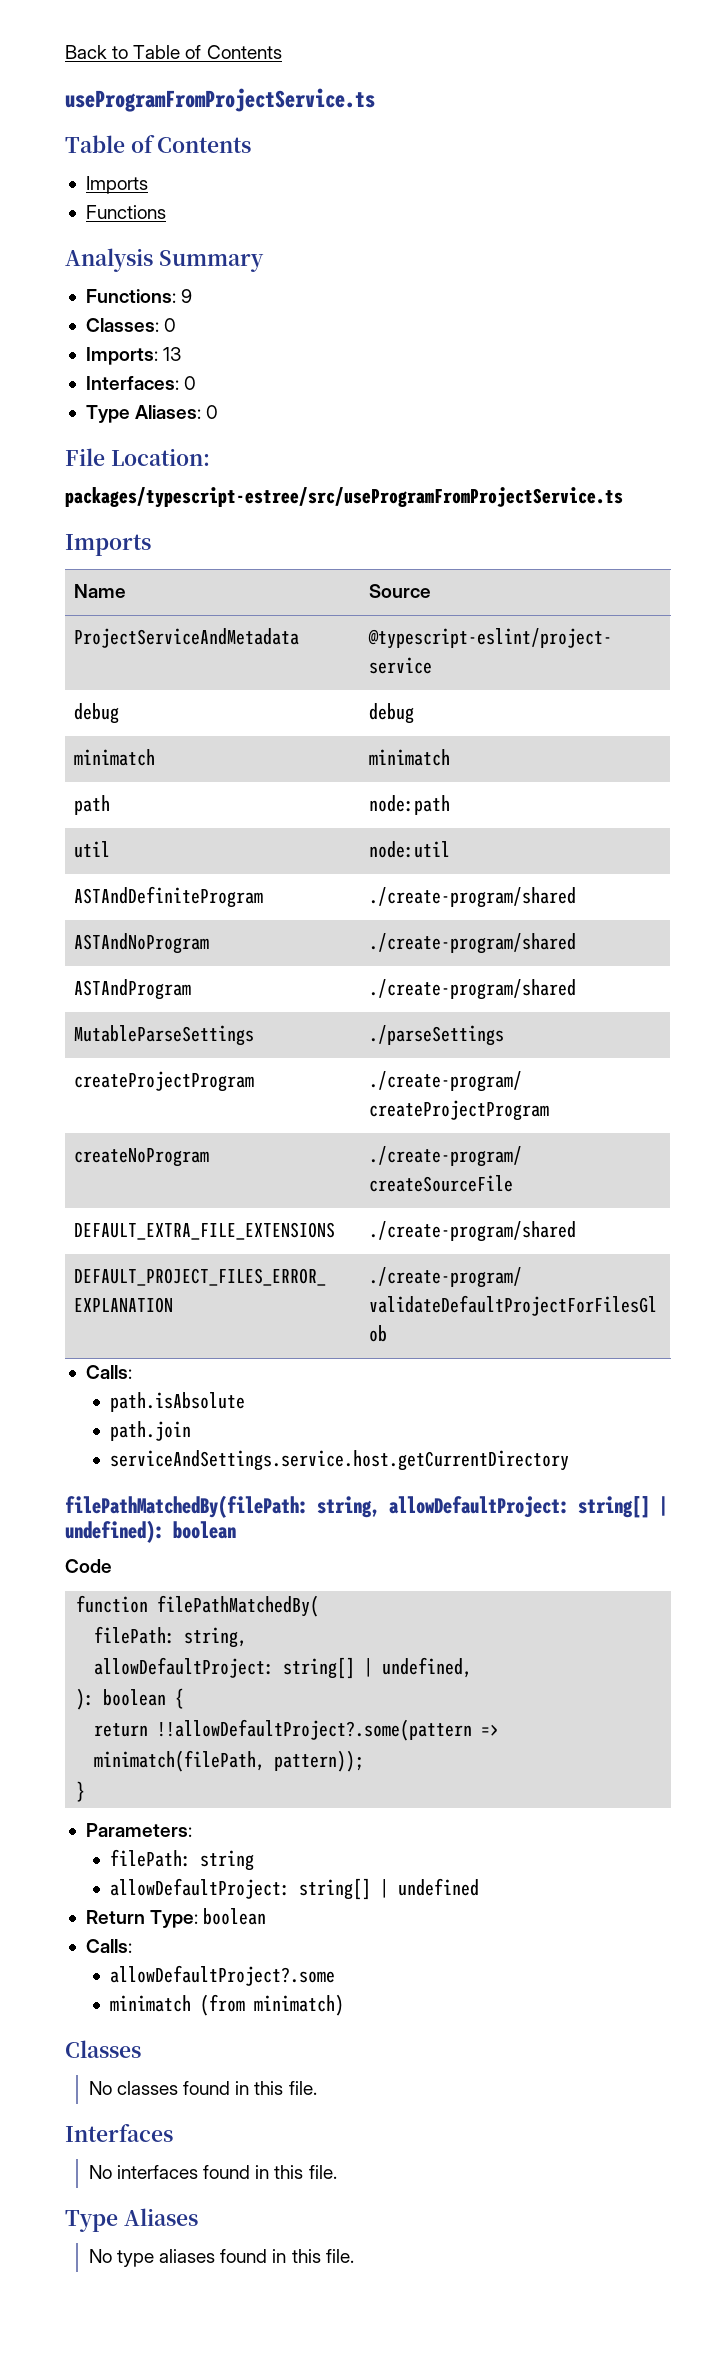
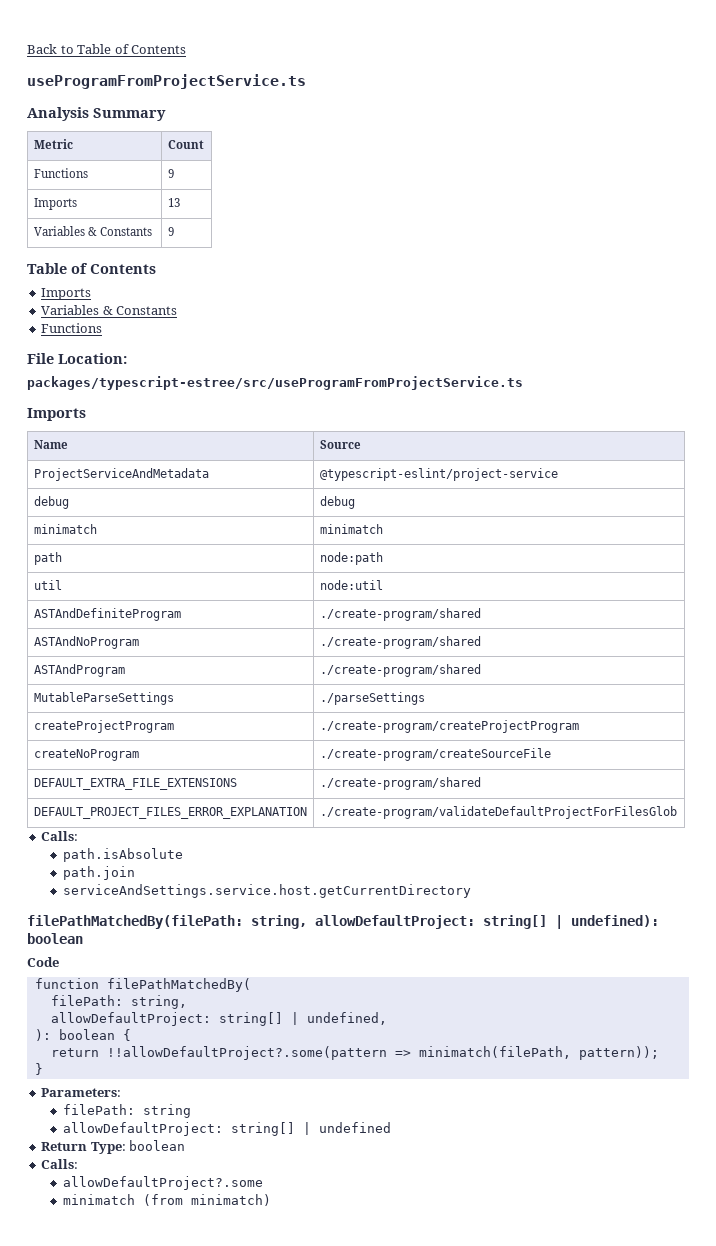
[65,135,252,153] [85,176,148,194] [85,205,166,219] [65,248,264,272] [85,289,193,303] [85,318,177,332] [85,347,182,365] [85,376,197,390] [85,405,219,423] Table of Contents // Imports // Functions // Analysis Summary // Functions: 9 // Classes: 0 // Imports: 13 // Interfaces: 0 // Type Aliases: 0 -> [27,107,166,121] [33,139,73,149] [167,140,204,149] [33,168,88,178] [167,169,174,178] [33,198,77,210] [167,198,180,207] [33,226,152,236] [167,227,174,236] [27,263,156,274] [41,288,92,300] [41,305,178,315] [41,323,103,333] Analysis Summary // Metric | Count // Functions | 9 // Imports | 13 // Variables & Constants | 9 // Table of Contents // Imports // Variables & Constants // Functions
[65,2040,141,2058] [88,2081,317,2095] [65,2124,173,2142] [88,2165,337,2179] [65,2208,198,2232] [88,2249,354,2267] // Classes // No classes found in this file. // Interfaces // No interfaces found in this file. // Type Aliases // No type aliases found in this file. -> (271, 1200) none

